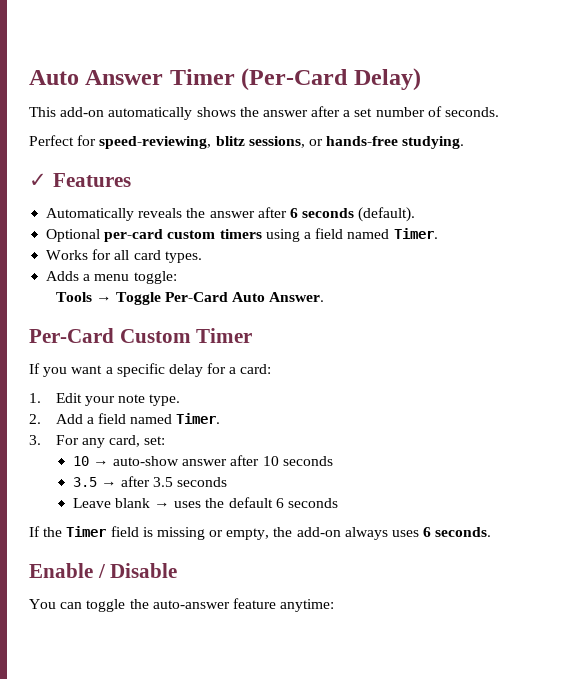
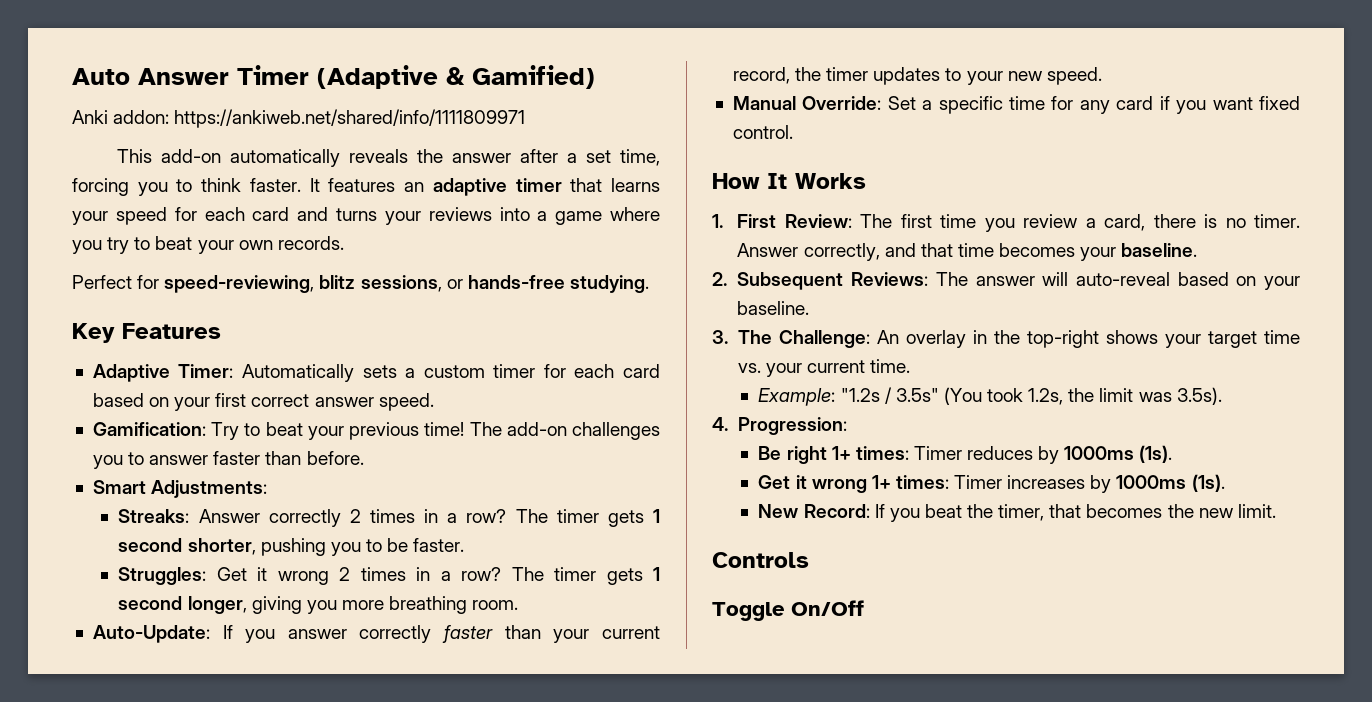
[241,68,421,91] (Per-Card Delay) -> [317,65,595,89] [72,109,526,128] (Adaptive & Gamified) // Anki addon: https://ankiweb.net/shared/info/1111809971
[196,107,236,117] shows -> [349,149,409,163] reveals
[375,106,500,117] number of seconds. -> [620,149,661,166] [72,178,660,196] [72,207,660,225] [72,236,344,254] time, forcing you to think faster. It features an adaptive timer that learns your speed for each card and turns your reviews into a game where you try to beat your own records.
[29,173,47,187] ✓ -> [72,323,115,343] Key
[46,207,416,222] [46,228,438,242] [46,249,202,263] [46,271,177,284] [55,292,325,305] [29,328,253,343] [29,363,272,377] [29,393,181,406] [29,413,221,424] [29,435,166,448] [72,455,333,466] [72,476,228,487] [72,497,338,508] [29,526,492,540] [29,563,178,578] [29,598,335,612] Automatically reveals the answer after 6 seconds (default). // Optional per-card custom timers using a field named Timer. // Works for all card types. // Adds a menu toggle: // Tools → Toggle Per-Card Auto Answer. // Per-Card Custom Timer // If you want a specific delay for a card: // 1. Edit your note type. // 2. Add a field named Timer. // 3. For any card, set: // 10 → auto-show answer after 10 seconds // 3.5 → after 3.5 seconds // Leave blank → uses the default 6 seconds // If the Timer field is missing or empty, the add-on always uses 6 seconds. // Enable / Disable // You can toggle the auto-answer feature anytime: -> [92,364,661,382] [92,393,434,411] [92,422,661,440] [92,451,364,469] [92,480,268,498] [118,509,660,527] [118,538,465,556] [118,567,660,585] [118,596,519,614] [92,625,660,643] [732,67,1102,85] [732,96,1300,114] [732,125,793,139] [712,173,866,189] [712,214,1300,232] [737,243,1198,261] [712,272,1300,290] [737,301,810,315] [712,330,1300,348] [737,359,910,377] [758,387,1222,406] [712,417,847,435] [758,445,1173,464] [758,474,1225,493] [758,504,1276,522] [712,552,809,568] [712,600,864,621] Adaptive Timer: Automatically sets a custom timer for each card based on your first correct answer speed. // Gamification: Try to beat your previous time! The add-on challenges you to answer faster than before. // Smart Adjustments: // Streaks: Answer correctly 2 times in a row? The timer gets 1 second shorter, pushing you to be faster. // Struggles: Get it wrong 2 times in a row? The timer gets 1 second longer, giving you more breathing room. // Auto-Update: If you answer correctly faster than your current record, the timer updates to your new speed. // Manual Override: Set a specific time for any card if you want fixed control. // How It Works // 1. First Review: The first time you review a card, there is no timer. Answer correctly, and that time becomes your baseline. // 2. Subsequent Reviews: The answer will auto-reveal based on your baseline. // 3. The Challenge: An overlay in the top-right shows your target time vs. your current time. // Example: "1.2s / 3.5s" (You took 1.2s, the limit was 3.5s). // 4. Progression: // Be right 1+ times: Timer reduces by 1000ms (1s). // Get it wrong 1+ times: Timer increases by 1000ms (1s). // New Record: If you beat the timer, that becomes the new limit. // Controls // Toggle On/Off

